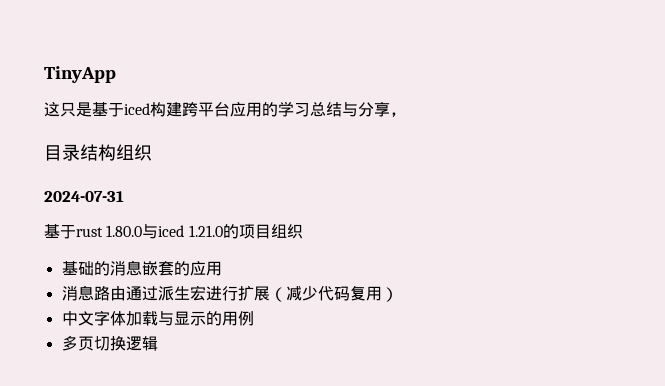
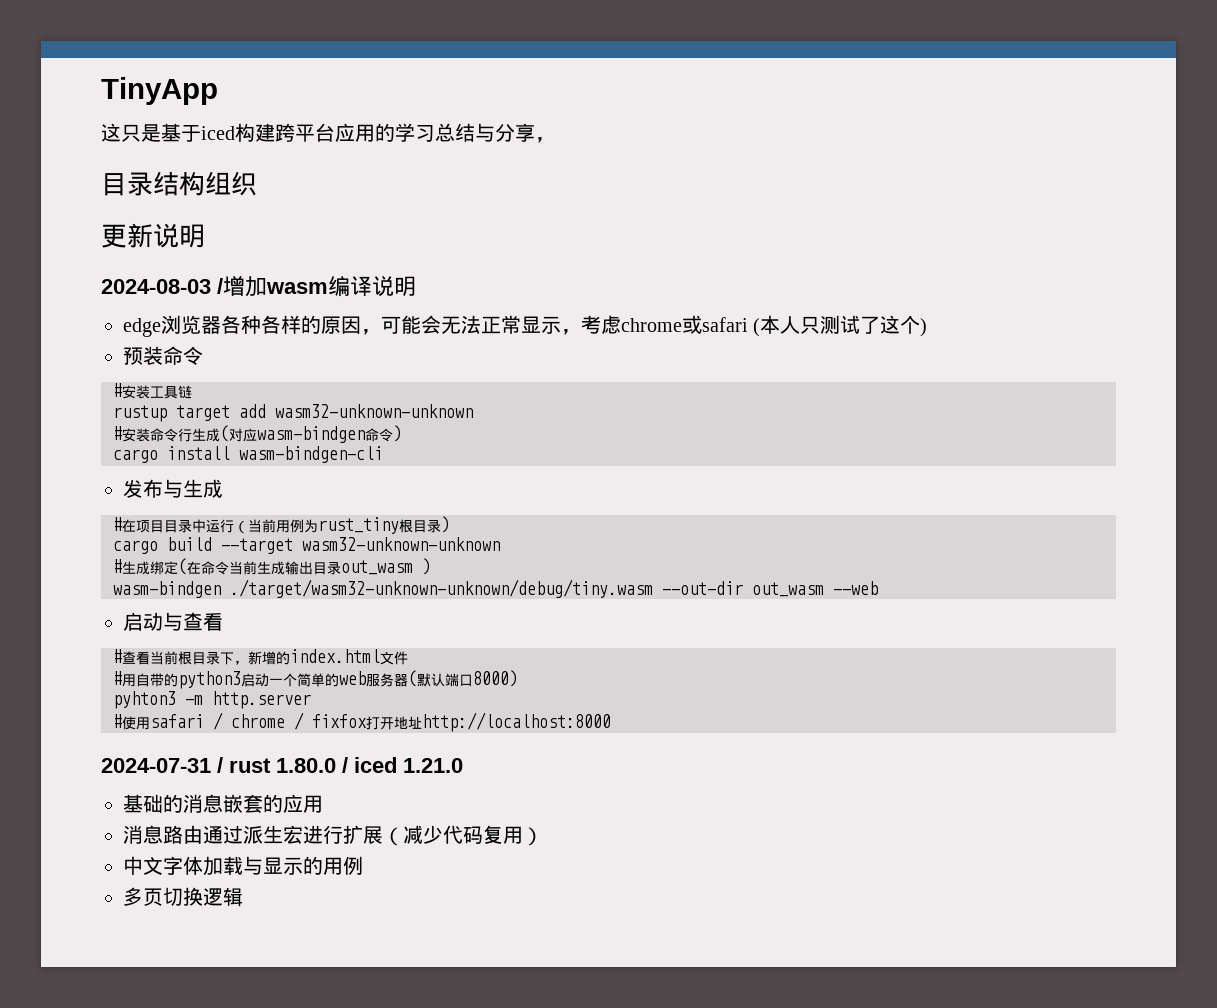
(152, 152) none -> [101,223,205,248] [101,276,416,297] [123,315,928,337] [123,346,203,365] [113,383,192,399] [113,404,473,422] [113,425,402,443] [113,446,383,463] [123,479,223,498] [113,516,450,534] [113,537,500,554] [113,558,431,575] [113,579,878,598] [123,612,223,631] [113,649,408,665] [113,670,518,689] [113,691,311,709] [113,712,611,732] // 更新说明 // 2024-08-03 /增加wasm编译说明 // edge浏览器各种各样的原因，可能会无法正常显示，考虑chrome或safari (本人只测试了这个) // 预装命令 // #安装工具链 // rustup target add wasm32-unknown-unknown // #安装命令行生成(对应wasm-bindgen命令) // cargo install wasm-bindgen-cli // 发布与生成 // #在项目目录中运行（当前用例为rust_tiny根目录) // cargo build --target wasm32-unknown-unknown // #生成绑定(在命令当前生成输出目录out_wasm ) // wasm-bindgen ./target/wasm32-unknown-unknown/debug/tiny.wasm --out-dir out_wasm --web // 启动与查看 // #查看当前根目录下，新增的index.html文件 // #用自带的python3启动一个简单的web服务器(默认端口8000) // pyhton3 -m http.server // #使用safari / chrome / fixfox打开地址http://localhost:8000
[44,224,76,239] // 基于 -> [217,757,223,773] /
[142,224,159,239] 与 -> [342,757,348,773] /
[222,224,303,239] 的项目组织 -> (463, 765) none

